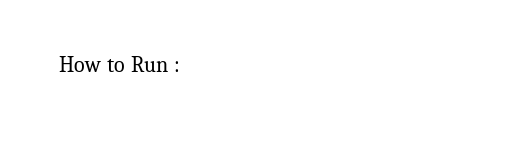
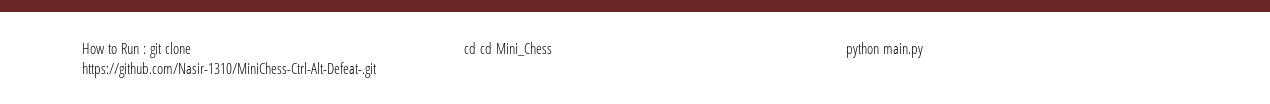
(180, 66) none -> [150,42,192,58] [82,62,377,78] [464,42,553,56] [846,42,924,58] git clone https://github.com/Nasir-1310/MiniChess-Ctrl-Alt-Defeat-.git // cd cd Mini_Chess // python main.py

